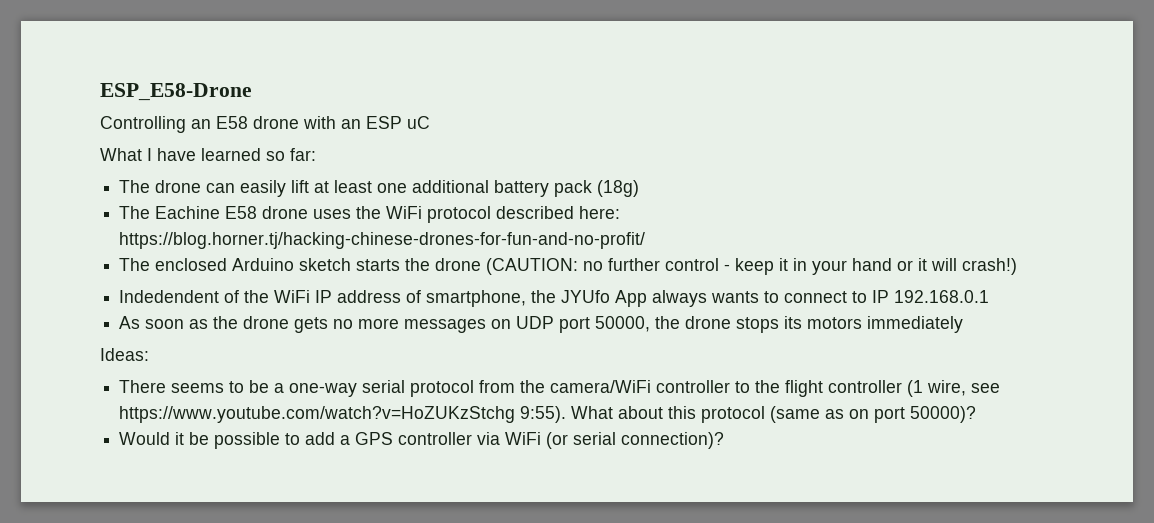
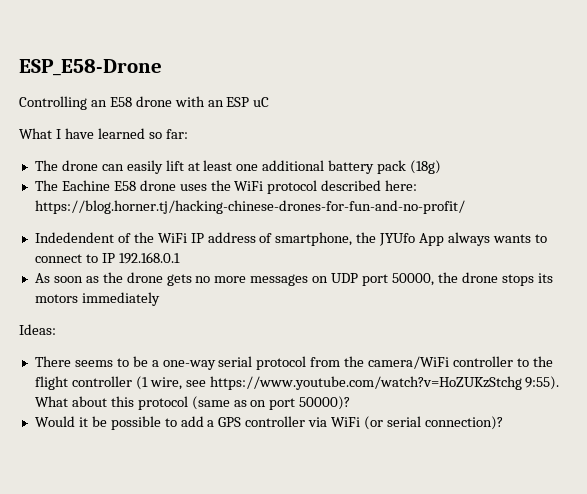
[119,258,1018,275] // The enclosed Arduino sketch starts the drone (CAUTION: no further control - keep it in your hand or it will crash!) -> (465, 207) none

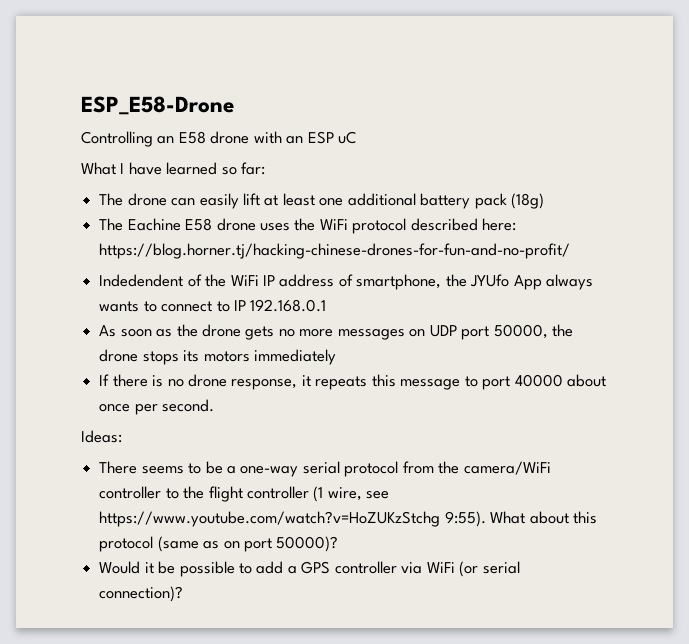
(160, 299) none -> [99,374,607,390] [99,399,215,415] // If there is no drone response, it repeats this message to port 40000 about once per second.

